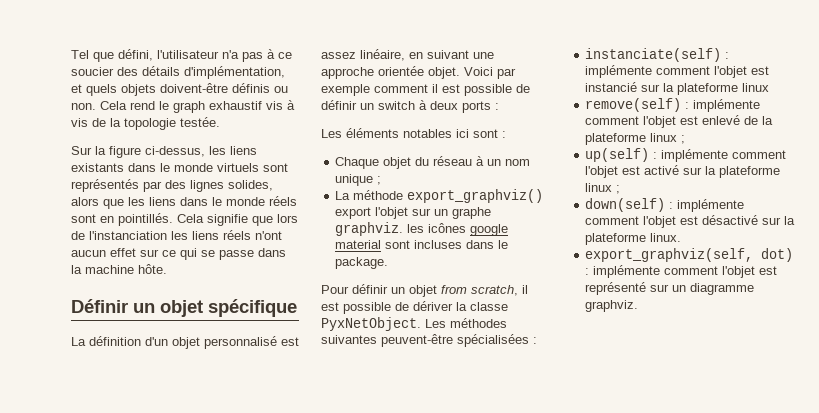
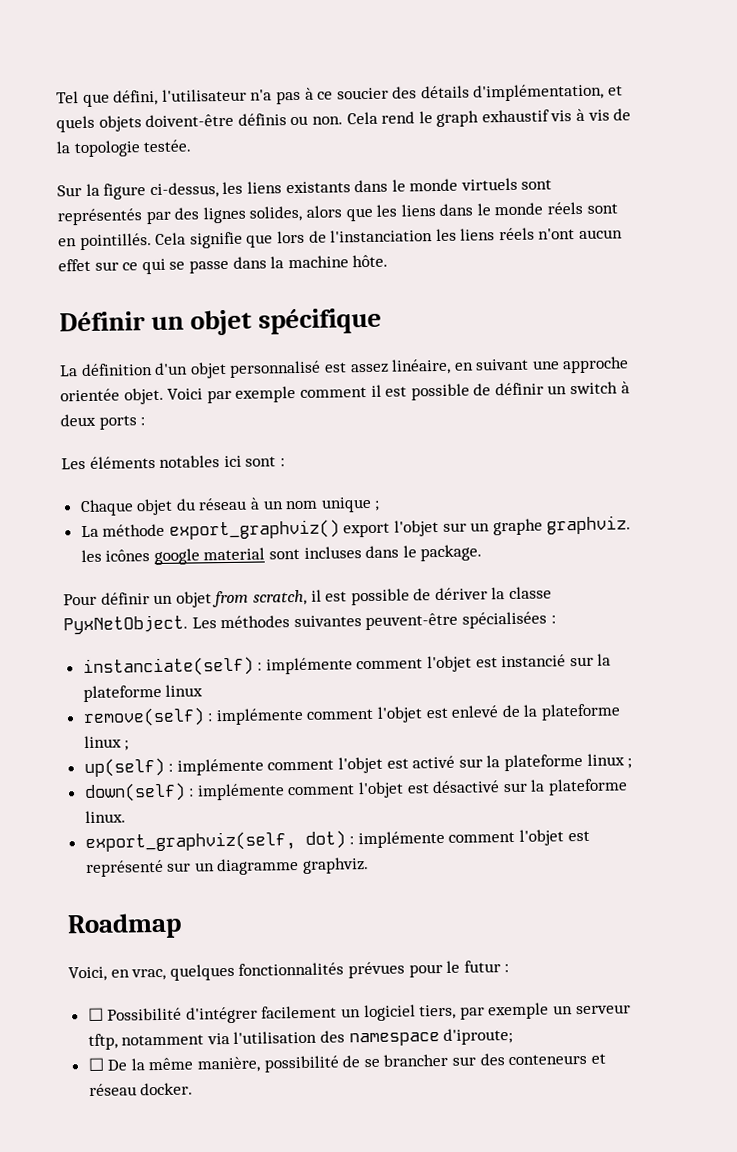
(639, 306) none -> [67,912,182,940] [68,960,510,982] [87,1002,631,1024] [87,1027,514,1051] [87,1053,606,1073] [88,1082,194,1097] // Roadmap // Voici, en vrac, quelques fonctionnalités prévues pour le futur : // ☐ Possibilité d'intégrer facilement un logiciel tiers, par exemple un serveur tftp, notamment via l'utilisation des namespace d'iproute; // ☐ De la même manière, possibilité de se brancher sur des conteneurs et réseau docker.

